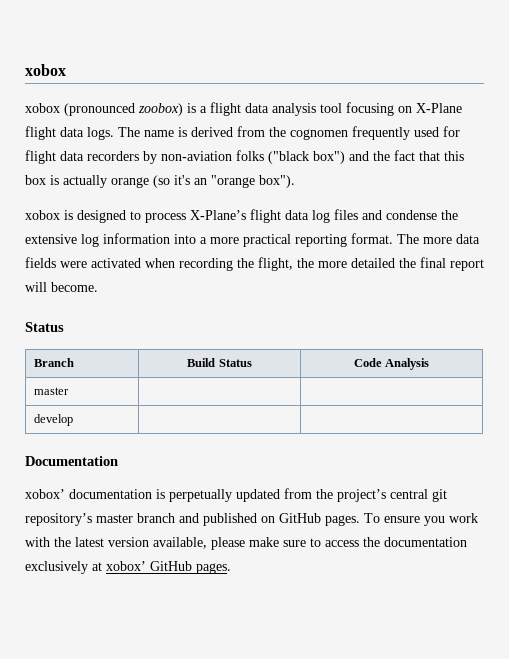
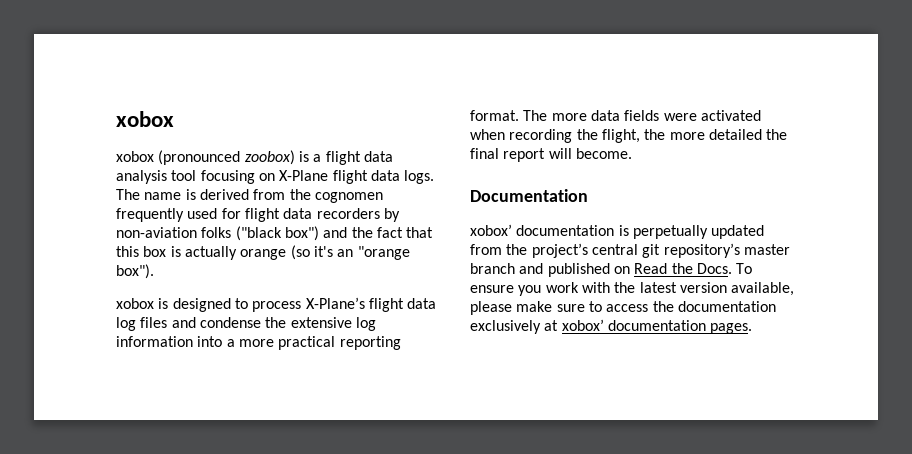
[25,322,64,332] [34,358,75,367] [187,358,252,367] [353,358,430,370] [34,387,70,395] [34,414,74,426] // Status // Branch | Build Status | Code Analysis // master | | // develop | | -> (632, 153) none
[279,513,360,526] GitHub pages. -> [634,263,732,274] Read the Docs.
[150,561,192,571] GitHub -> [607,320,706,331] documentation

